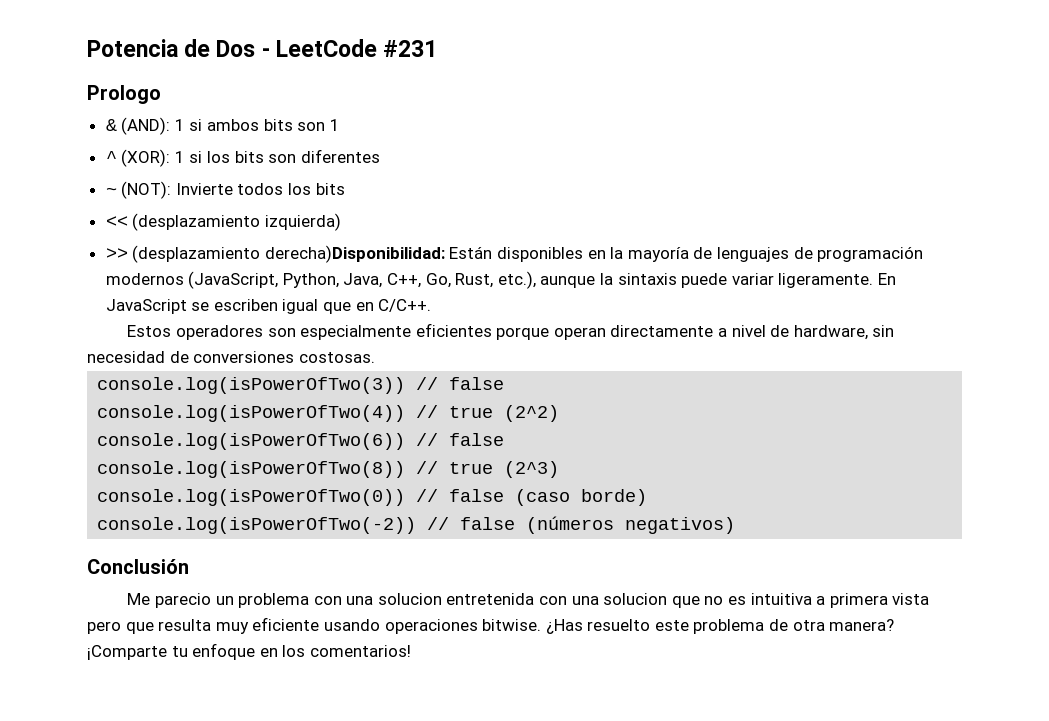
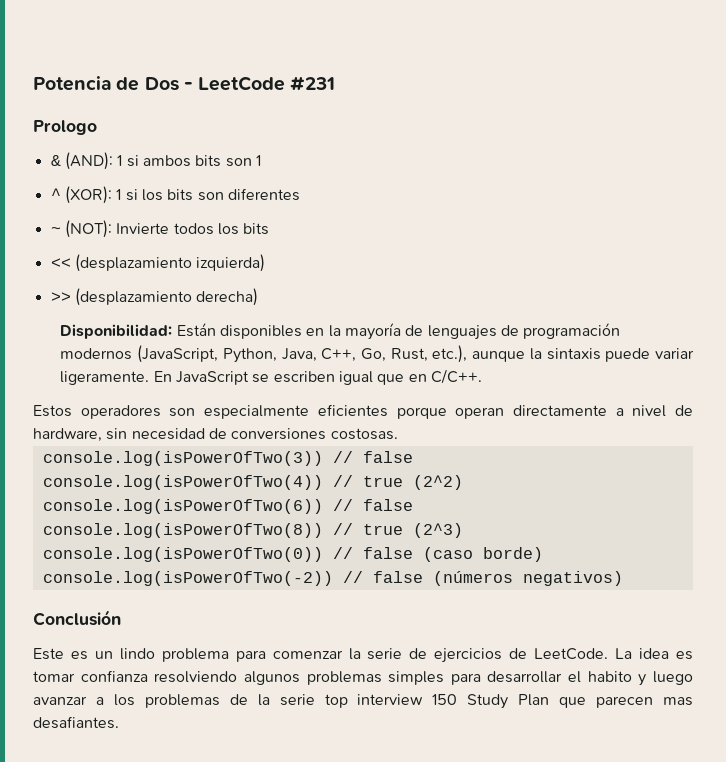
[264,245,445,263] derecha)Disponibilidad: -> [196,288,259,306] [60,324,173,339] derecha) // Disponibilidad:
[127,593,930,608] [87,617,895,634] [87,643,411,660] Me parecio un problema con una solucion entretenida con una solucion que no es intuitiva a primera vista pero que resulta muy eficiente usando operaciones bitwise. ¿Has resuelto este problema de otra manera? ¡Comparte tu enfoque en los comentarios! -> [33,648,694,663] [33,670,693,686] [33,694,694,709] [33,716,119,729] Este es un lindo problema para comenzar la serie de ejercicios de LeetCode. La idea es tomar confianza resolviendo algunos problemas simples para desarrollar el habito y luego avanzar a los problemas de la serie top interview 150 Study Plan que parecen mas desafiantes.

